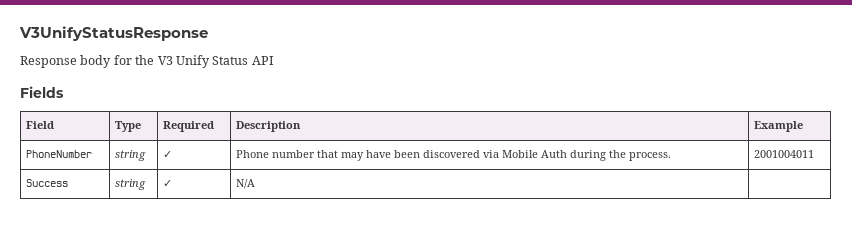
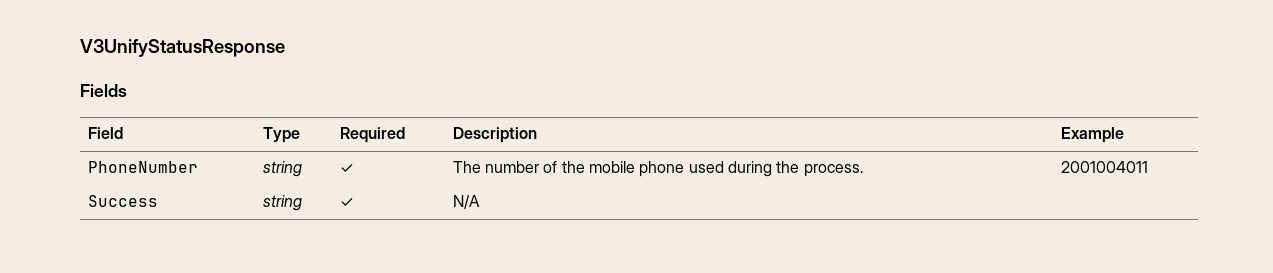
[20,55,274,68] // Response body for the V3 Unify Status API -> (285, 48) none
[235,150,567,161] Phone number that may have been discovered via Mobile Auth -> [452,161,724,177] The number of the mobile phone used

